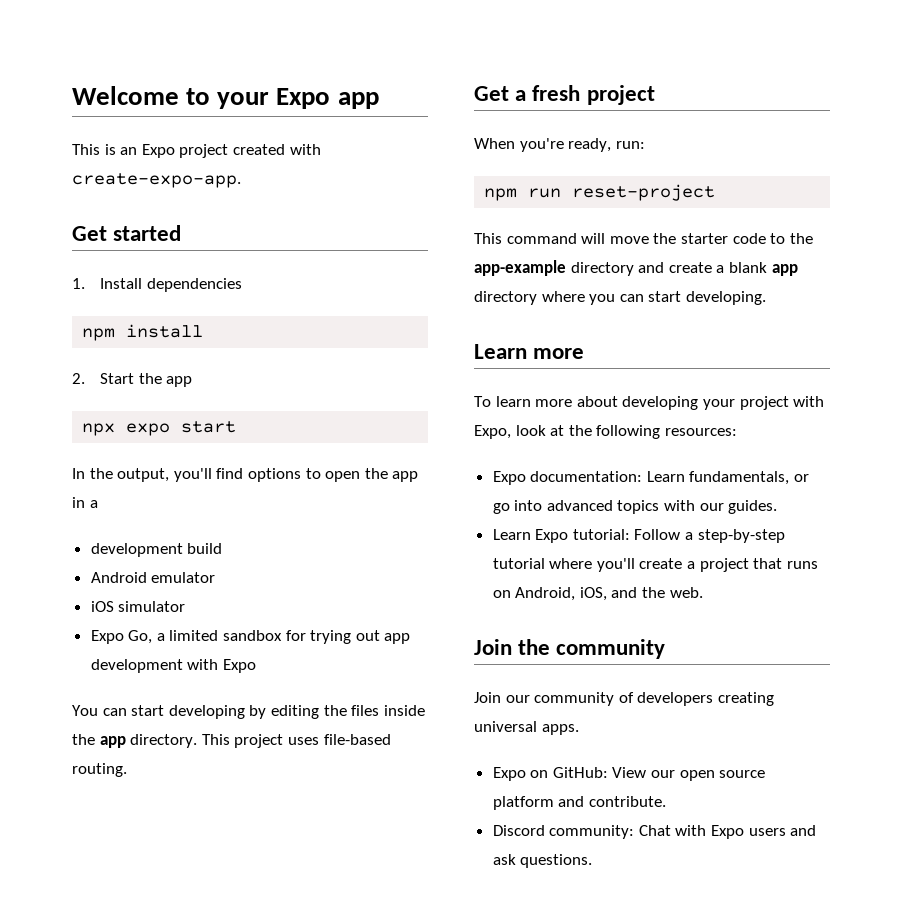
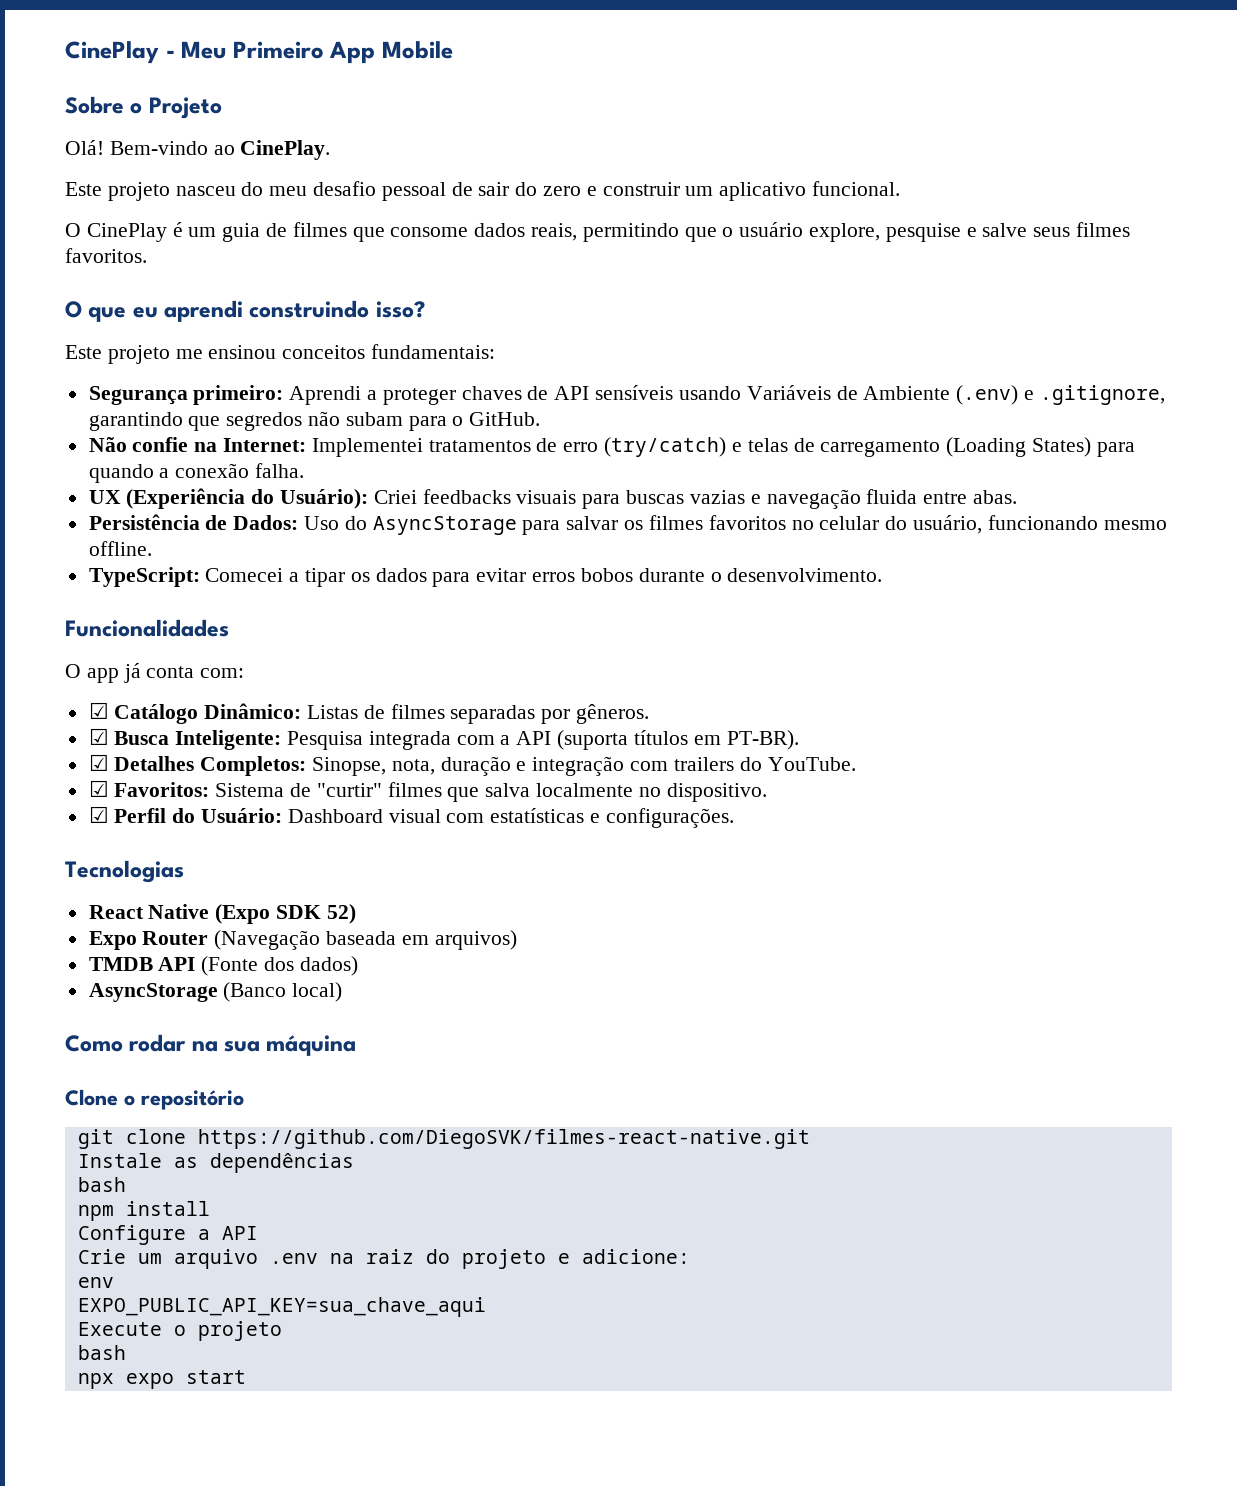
[72,86,379,109] [72,144,321,158] [72,173,241,188] [72,225,182,241] [72,278,242,292] [82,324,204,341] [72,373,193,387] [82,421,237,436] [72,468,419,482] [72,497,98,508] [90,543,223,557] [90,572,216,583] [90,601,186,612] [90,630,411,644] [90,659,256,673] [72,705,425,719] [72,734,391,748] [72,763,127,777] [474,85,655,105] [474,138,645,152] [484,184,716,201] [474,233,813,244] [474,260,798,276] [474,291,766,305] [474,344,585,359] [474,396,825,410] [474,425,737,439] [492,471,810,485] [492,500,778,514] [492,529,785,543] [492,558,818,572] [492,587,703,601] [474,639,666,659] [474,692,774,706] [474,721,579,735] [492,767,766,781] [492,796,666,810] [492,825,817,839] [492,854,593,868] Welcome to your Expo app // This is an Expo project created with create-expo-app. // Get started // 1. Install dependencies // npm install // 2. Start the app // npx expo start // In the output, you'll find options to open the app in a // development build // Android emulator // iOS simulator // Expo Go, a limited sandbox for trying out app development with Expo // You can start developing by editing the files inside the app directory. This project uses file-based routing. // Get a fresh project // When you're ready, run: // npm run reset-project // This command will move the starter code to the app-example directory and create a blank app directory where you can start developing. // Learn more // To learn more about developing your project with Expo, look at the following resources: // Expo documentation: Learn fundamentals, or go into advanced topics with our guides. // Learn Expo tutorial: Follow a step-by-step tutorial where you'll create a project that runs on Android, iOS, and the web. // Join the community // Join our community of developers creating universal apps. // Expo on GitHub: View our open source platform and contribute. // Discord community: Chat with Expo users and ask questions. -> [65,41,454,64] [65,96,222,119] [65,140,331,160] [65,181,901,201] [65,222,1131,242] [65,248,147,263] [65,300,425,322] [65,344,496,364] [88,385,1165,405] [88,411,541,431] [88,437,1135,457] [88,463,305,483] [88,488,1017,509] [88,514,1167,535] [88,541,152,556] [88,567,883,587] [65,619,229,637] [65,663,245,683] [88,702,650,724] [88,728,799,750] [88,754,856,776] [88,780,767,802] [88,806,734,828] [65,860,184,883] [88,904,356,924] [88,930,517,950] [88,956,358,976] [88,982,343,1002] [65,1034,357,1056] [65,1089,244,1110] [77,1129,810,1149] [77,1153,354,1173] [77,1177,126,1192] [77,1201,210,1221] [77,1225,258,1245] [77,1249,690,1269] [77,1277,114,1288] [77,1297,486,1317] [77,1321,282,1341] [77,1345,126,1360] [77,1370,246,1389] CinePlay - Meu Primeiro App Mobile // Sobre o Projeto // Olá! Bem-vindo ao CinePlay. // Este projeto nasceu do meu desafio pessoal de sair do zero e construir um aplicativo funcional. // O CinePlay é um guia de filmes que consome dados reais, permitindo que o usuário explore, pesquise e salve seus filmes favoritos. // O que eu aprendi construindo isso? // Este projeto me ensinou conceitos fundamentais: // Segurança primeiro: Aprendi a proteger chaves de API sensíveis usando Variáveis de Ambiente (.env) e .gitignore, garantindo que segredos não subam para o GitHub. // Não confie na Internet: Implementei tratamentos de erro (try/catch) e telas de carregamento (Loading States) para quando a conexão falha. // UX (Experiência do Usuário): Criei feedbacks visuais para buscas vazias e navegação fluida entre abas. // Persistência de Dados: Uso do AsyncStorage para salvar os filmes favoritos no celular do usuário, funcionando mesmo offline. // TypeScript: Comecei a tipar os dados para evitar erros bobos durante o desenvolvimento. // Funcionalidades // O app já conta com: // ☑ Catálogo Dinâmico: Listas de filmes separadas por gêneros. // ☑ Busca Inteligente: Pesquisa integrada com a API (suporta títulos em PT-BR). // ☑ Detalhes Completos: Sinopse, nota, duração e integração com trailers do YouTube. // ☑ Favoritos: Sistema de "curtir" filmes que salva localmente no dispositivo. // ☑ Perfil do Usuário: Dashboard visual com estatísticas e configurações. // Tecnologias // React Native (Expo SDK 52) // Expo Router (Navegação baseada em arquivos) // TMDB API (Fonte dos dados) // AsyncStorage (Banco local) // Como rodar na sua máquina // Clone o repositório // git clone https://github.com/DiegoSVK/filmes-react-native.git // Instale as dependências // bash // npm install // Configure a API // Crie um arquivo .env na raiz do projeto e adicione: // env // EXPO_PUBLIC_API_KEY=sua_chave_aqui // Execute o projeto // bash // npx expo start

